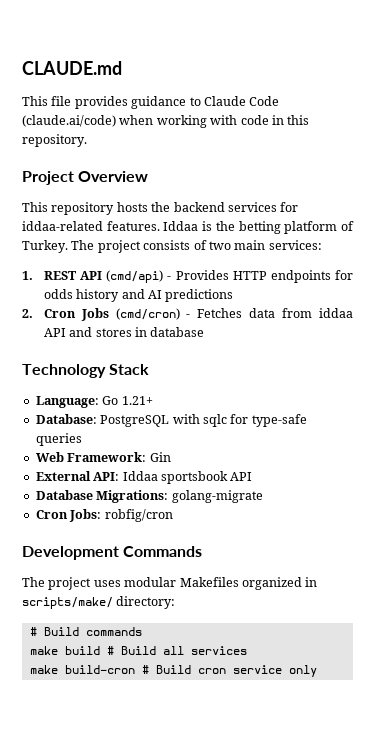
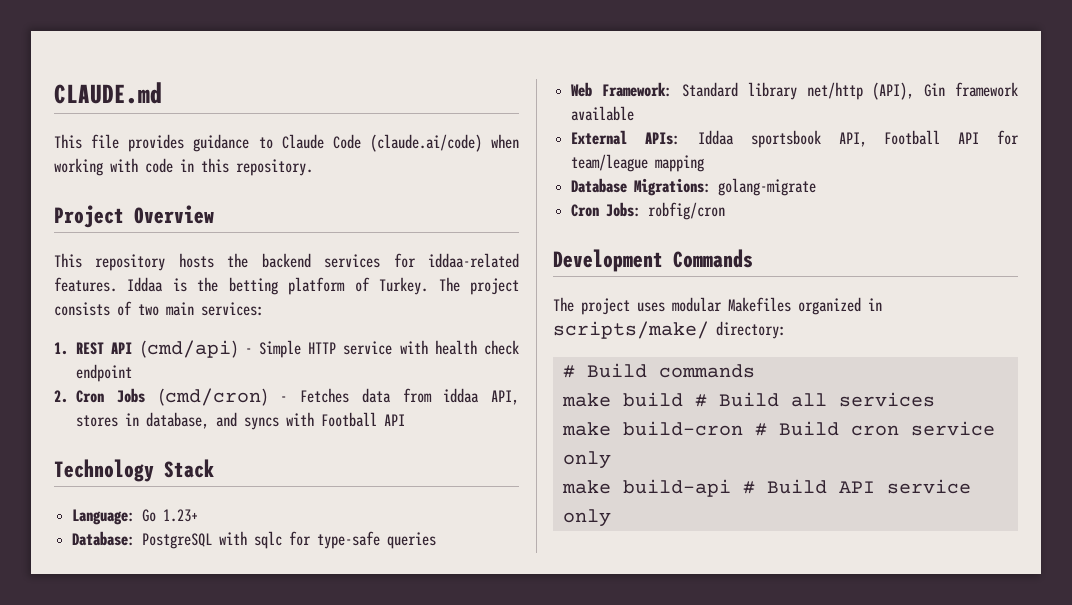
[175,270,353,283] [43,289,234,302] Provides HTTP endpoints for odds history and AI predictions -> [259,340,520,358] [76,364,133,382] Simple HTTP service with health check endpoint
[43,327,205,337] API and stores in database -> [491,390,519,405] [76,412,406,430] API, stores in database, and syncs with Football API
[121,396,153,405] 1.21+ -> [163,509,199,522] 1.23+
(147, 457) none -> [681,82,915,100] Standard library net/http (API),
(171, 457) none -> [955,82,1018,97] [571,106,635,121] framework available
[93,472,120,481] API: -> [644,132,680,145] APIs:
[230,472,253,481] API -> [838,130,1019,147] [571,154,705,172] API, Football API for team/league mapping
(317, 671) none -> [561,479,971,497] [562,509,611,527] // make build-api # Build API service only

